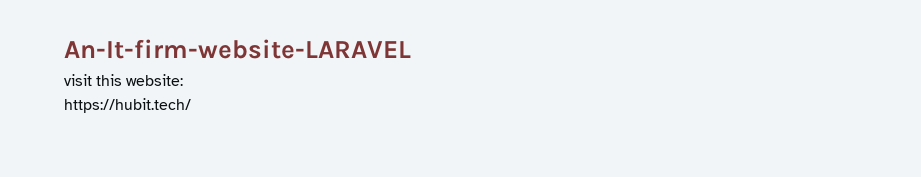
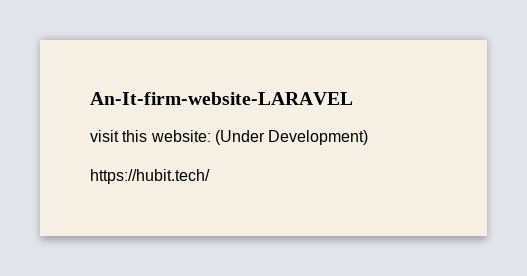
(184, 80) none -> [214,130,369,145] (Under Development)

